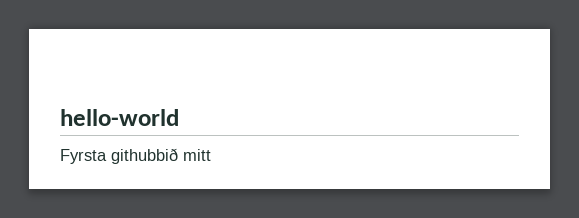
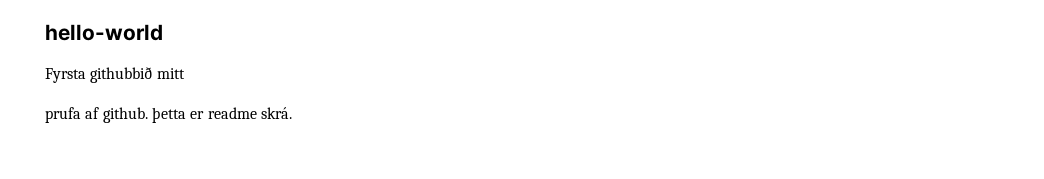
(211, 155) none -> [45,107,292,123] // prufa af github. þetta er readme skrá.

